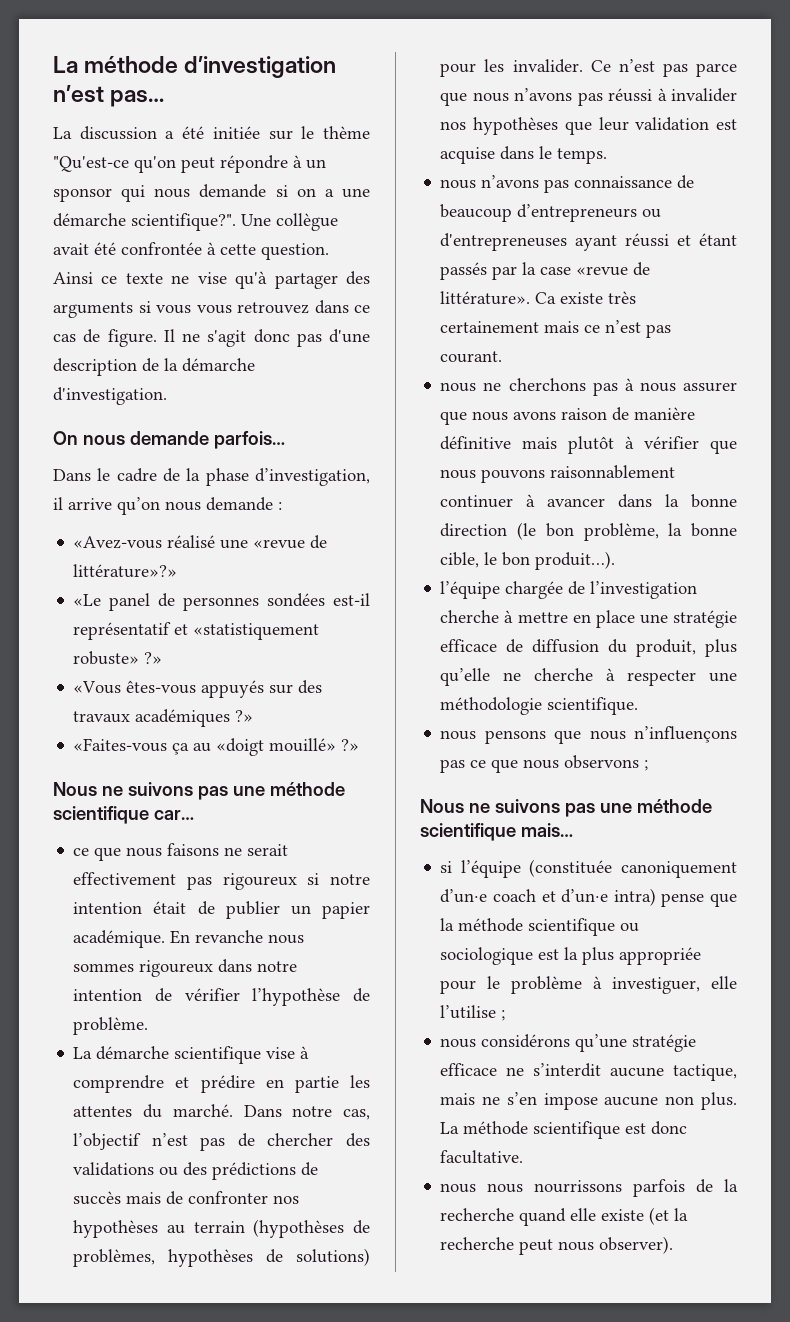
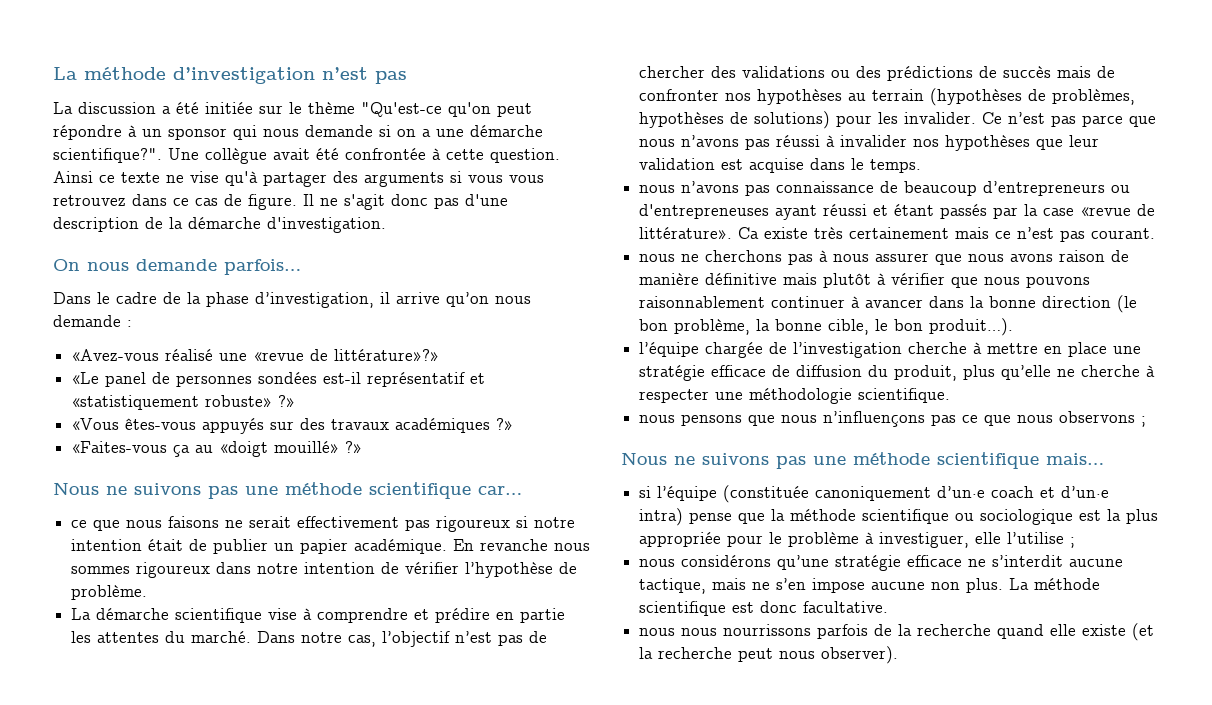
[110,90,165,107] pas… -> [375,71,407,84] pas

